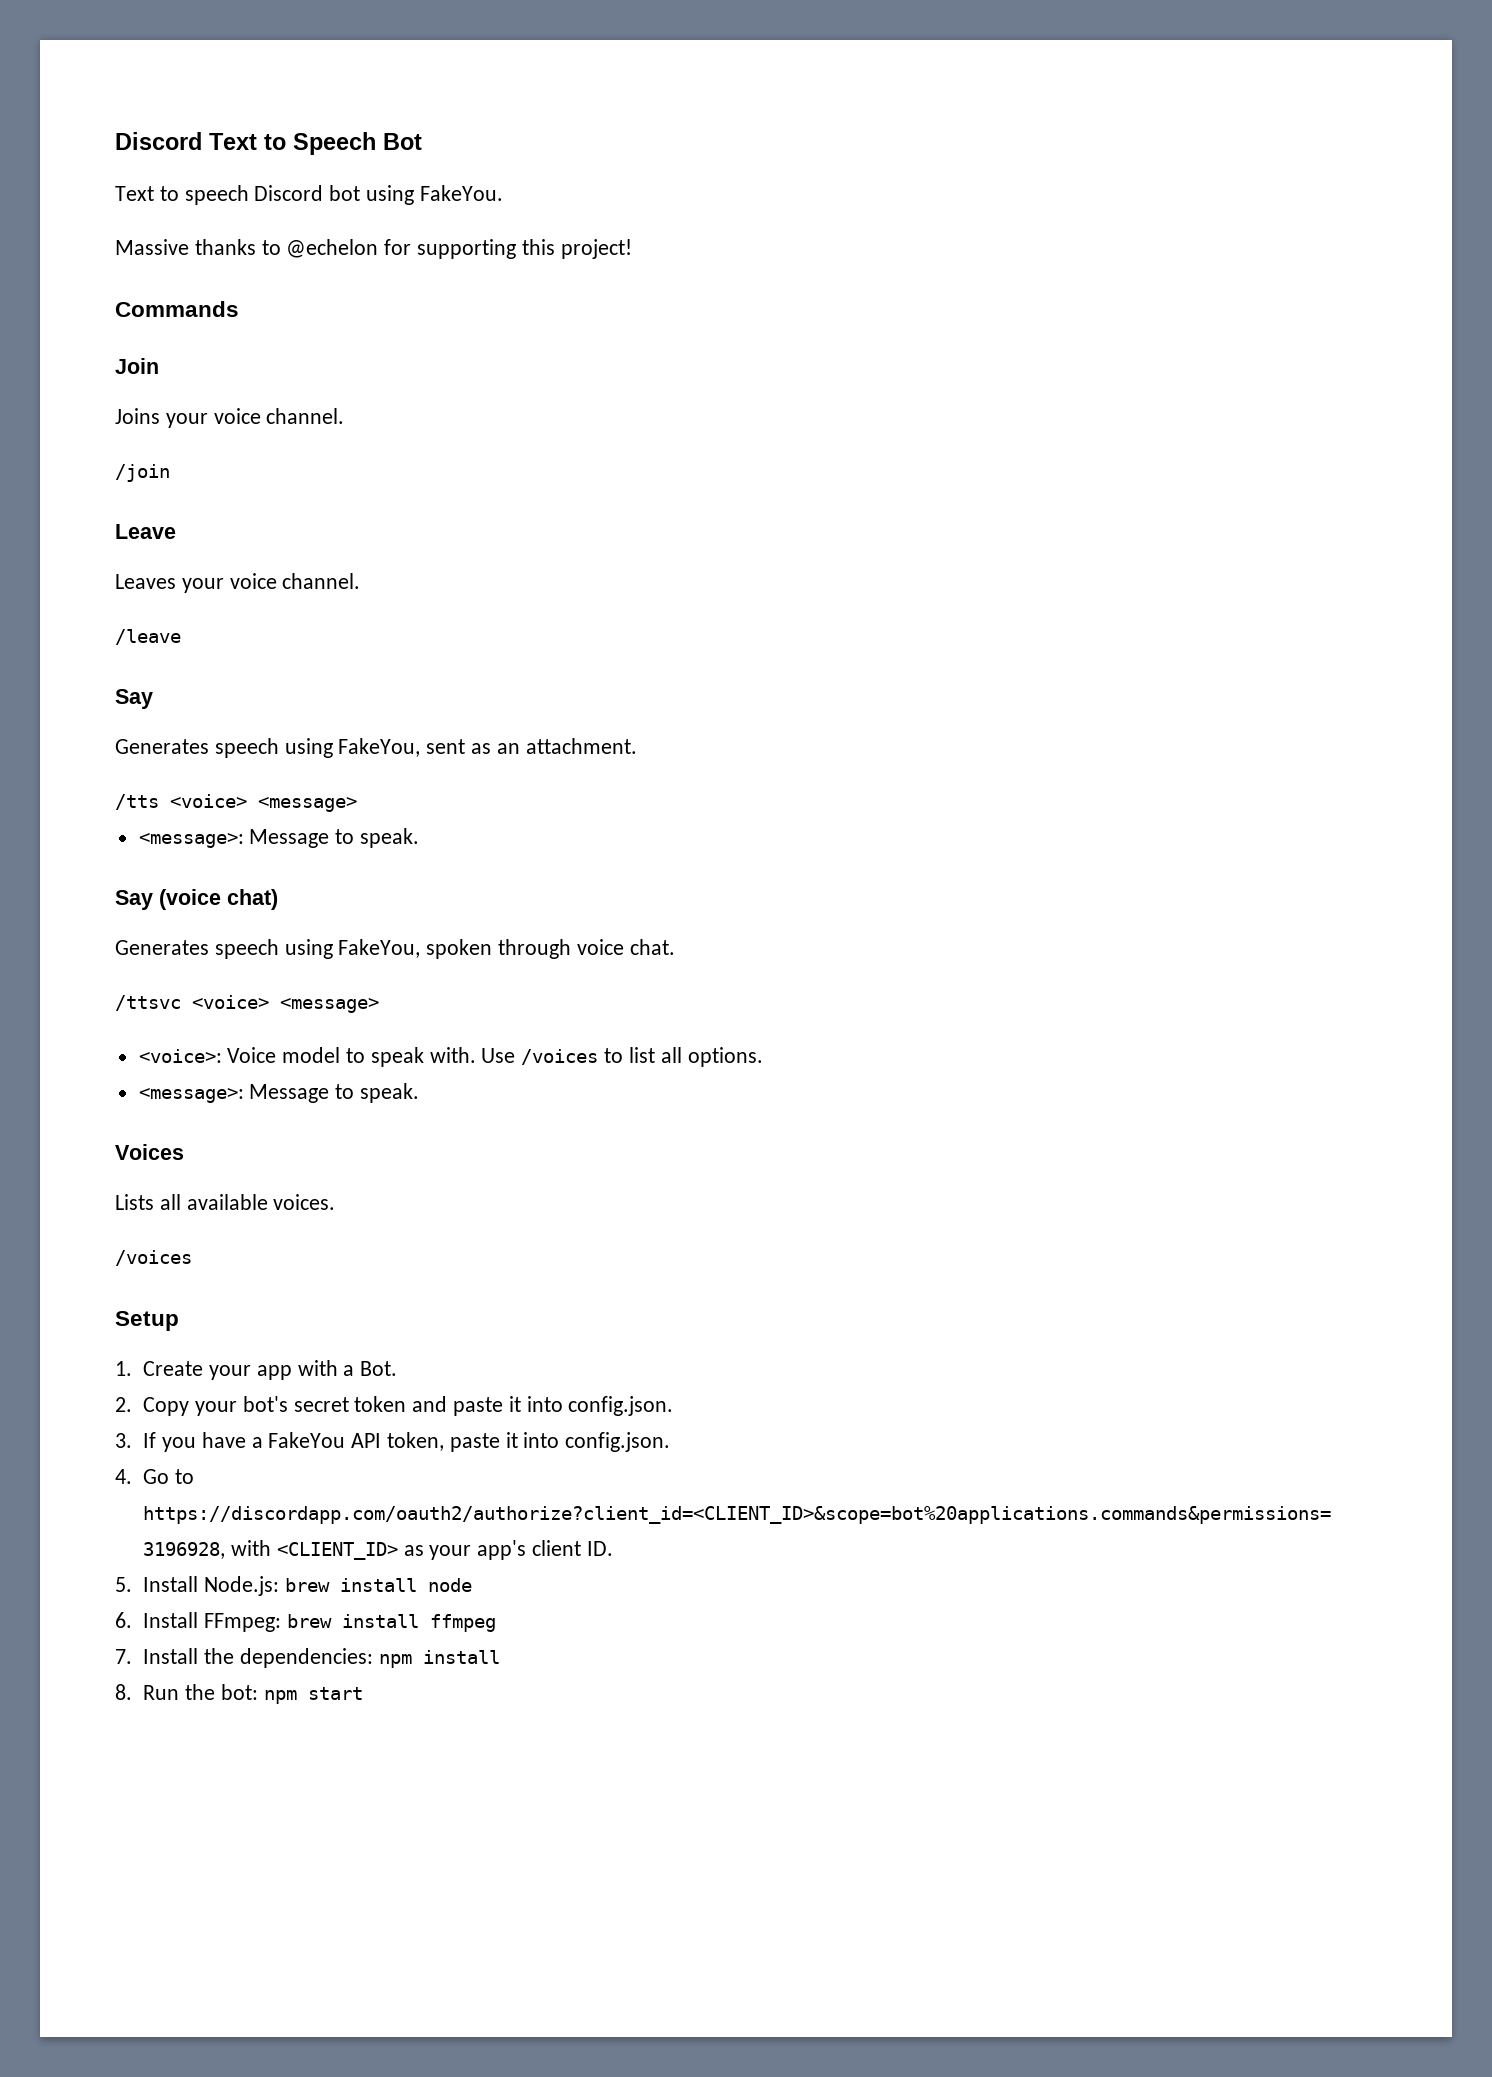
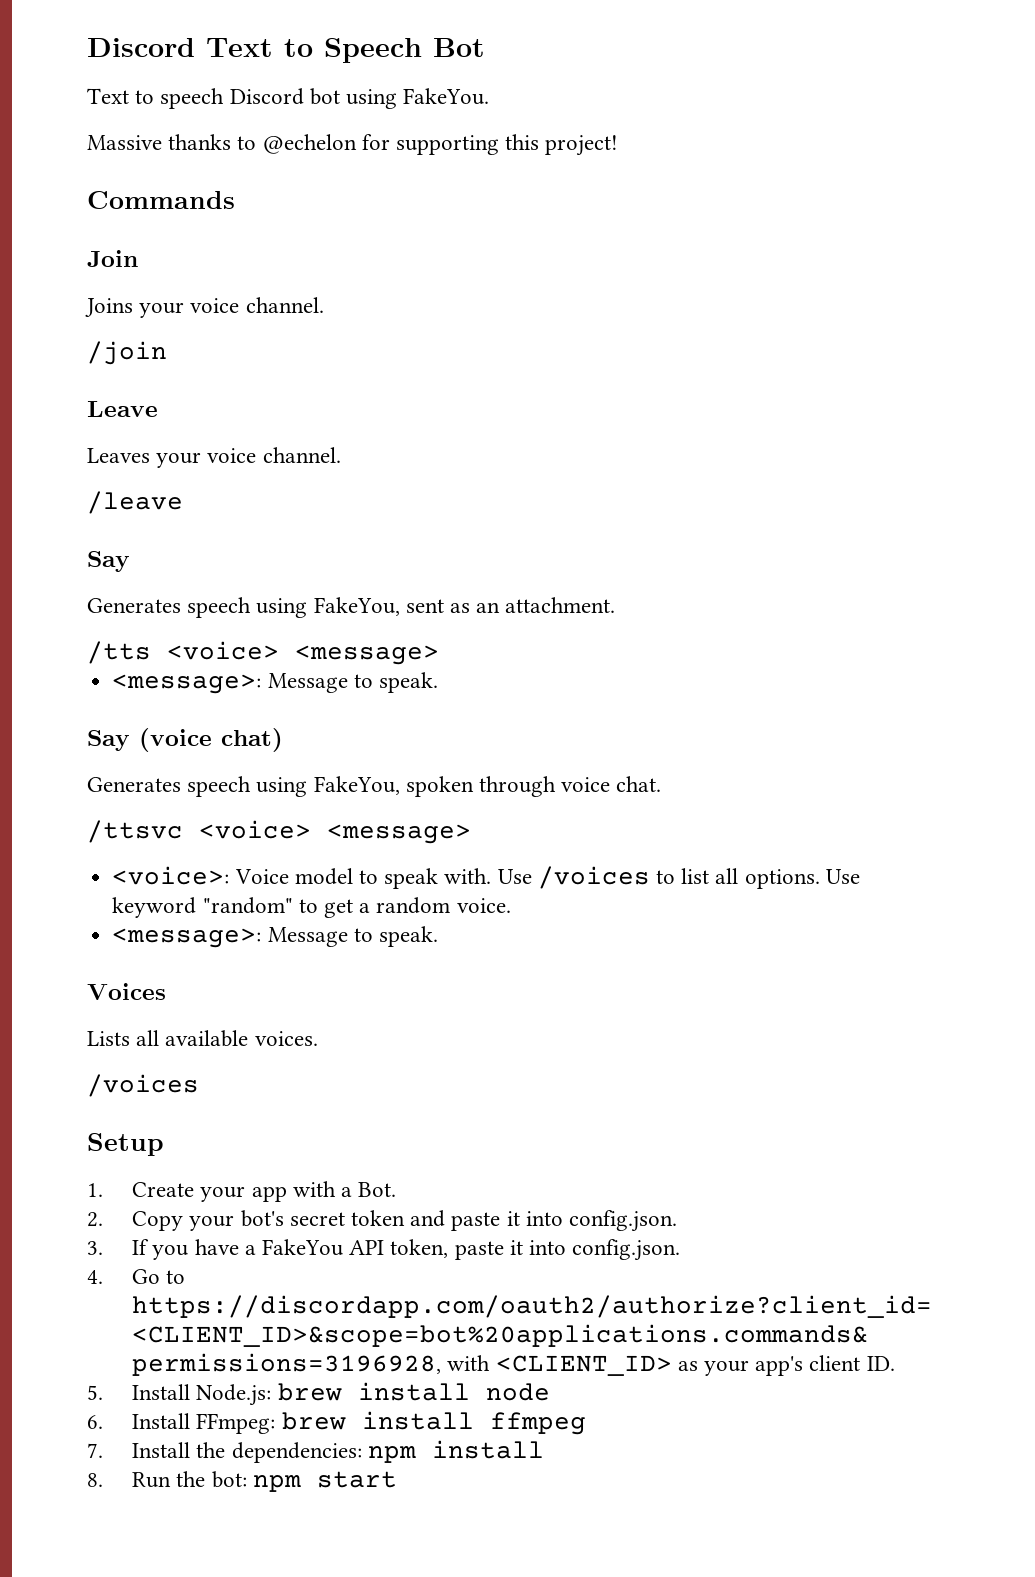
(763, 1057) none -> [825,869,860,884] [112,897,511,918] Use keyword "random" to get a random voice.

